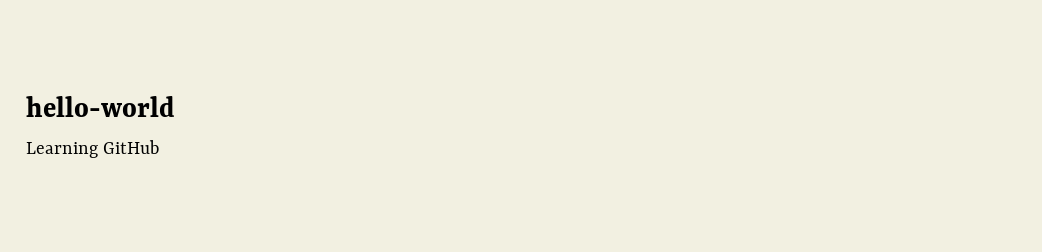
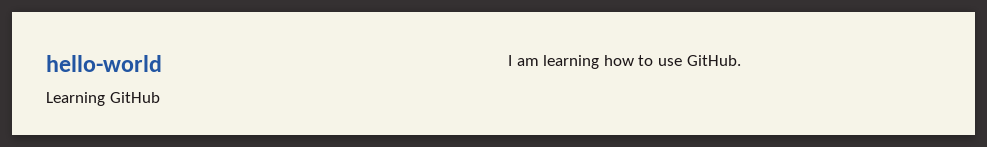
(160, 147) none -> [508,55,741,69] // I am learning how to use GitHub.

